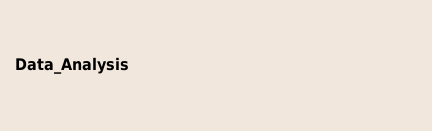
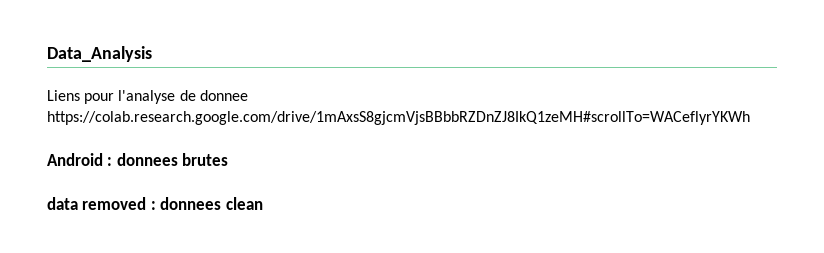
(129, 65) none -> [47,90,248,104] [47,111,750,125] [47,153,229,166] [47,197,263,210] // Liens pour l'analyse de donnee https://colab.research.google.com/drive/1mAxsS8gjcmVjsBBbbRZDnZJ8IkQ1zeMH#scrollTo=WACeflyrYKWh // Android : donnees brutes // data removed : donnees clean

